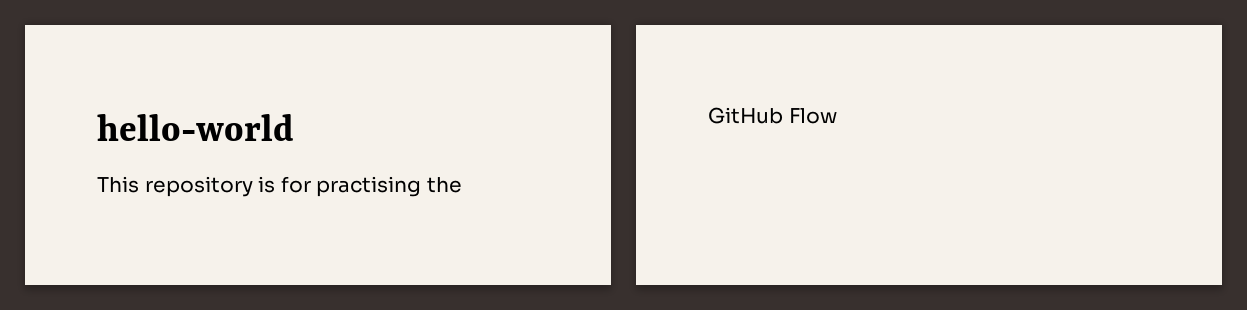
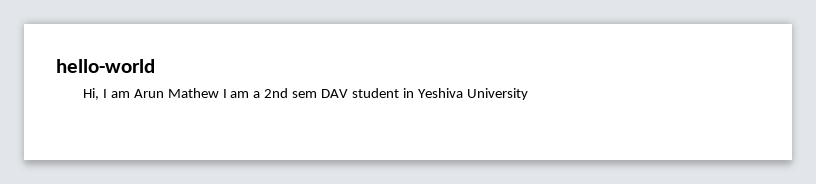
[97,176,462,197] [708,107,837,124] This repository is for practising the GitHub Flow -> [82,88,528,100] Hi, I am Arun Mathew I am a 2nd sem DAV student in Yeshiva University

